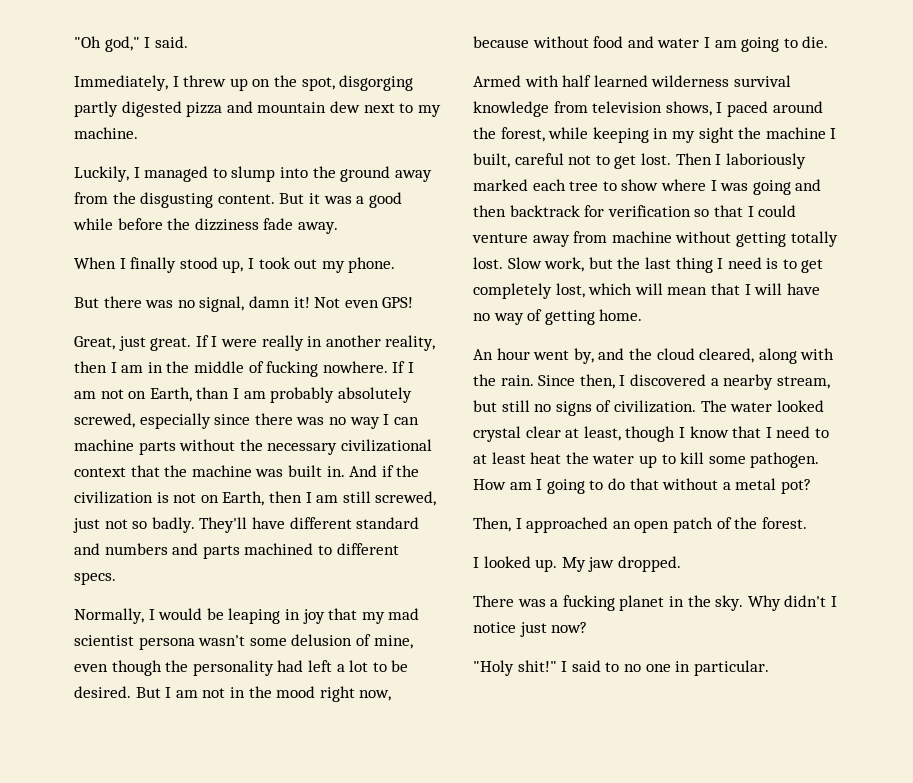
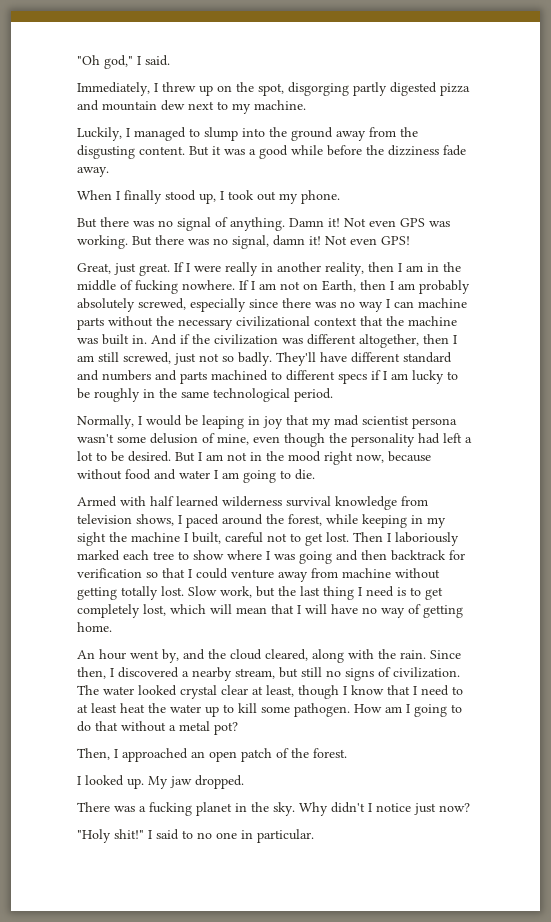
(195, 304) none -> [177,217,450,231] [77,235,228,249] signal of anything. Damn it! Not even GPS was working. But there was no
[196,387,230,399] than -> [360,280,386,290] then
[156,491,265,506] is not on Earth, -> [282,334,419,348] was different altogether,
[74,572,116,585] specs. -> [338,370,458,384] [77,388,333,402] specs if I am lucky to be roughly in the same technological period.

